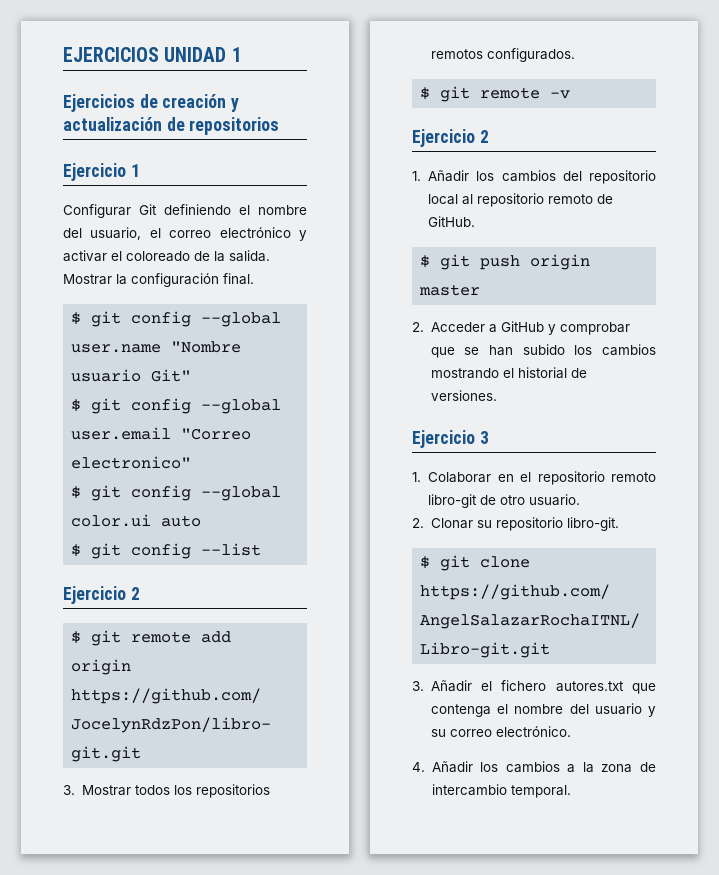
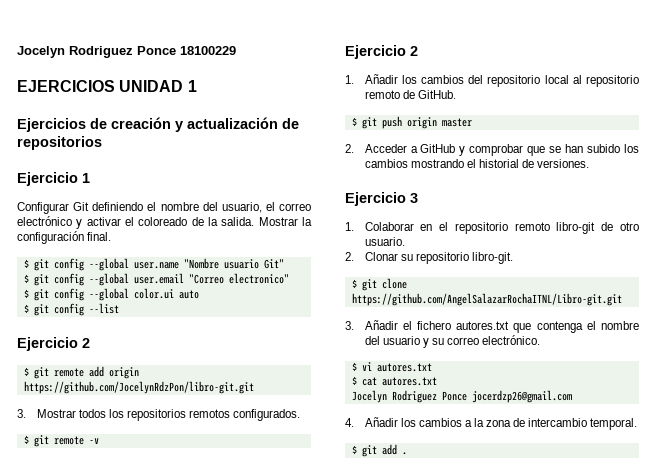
(63, 54) none -> [17,46,236,58] Jocelyn Rodriguez Ponce 18100229 //
(571, 731) none -> [351,362,432,372] [351,376,437,386] [351,390,572,403] // $ vi autores.txt // $ cat autores.txt // Jocelyn Rodriguez Ponce jocerdzp26@gmail.com
(571, 791) none -> [351,444,407,457] // $ git add .

